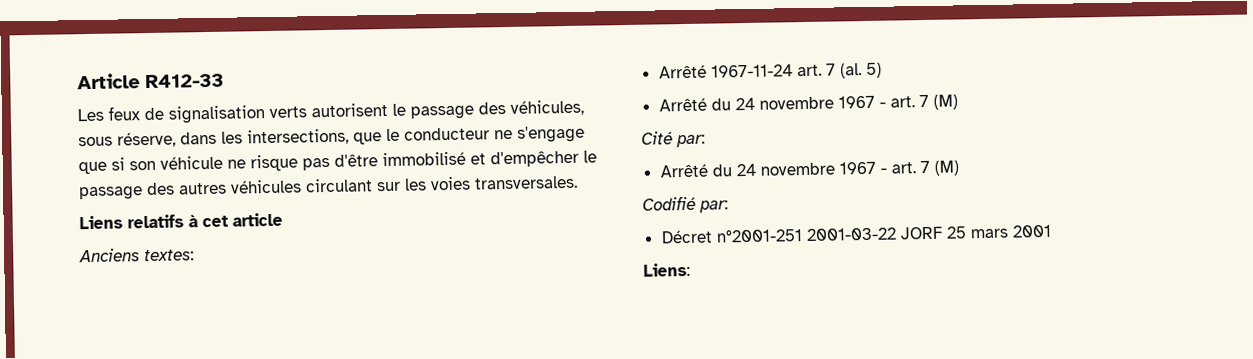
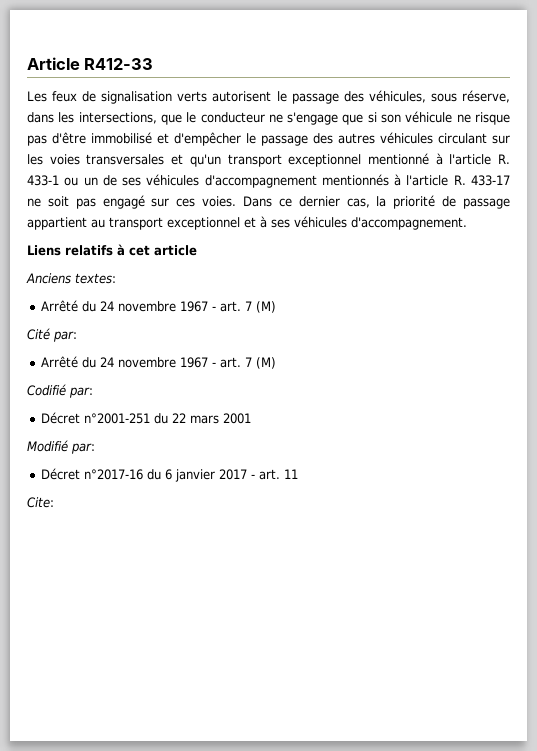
[474,175,578,190] transversales. -> [86,153,510,167] [27,174,510,188] [27,195,510,209] [27,216,467,230] transversales et qu'un transport exceptionnel mentionné à l'article R. 433-1 ou un de ses véhicules d'accompagnement mentionnés à l'article R. 433-17 ne soit pas engagé sur ces voies. Dans ce dernier cas, la priorité de passage appartient au transport exceptionnel et à ses véhicules d'accompagnement.
[658,62,882,79] // Arrêté 1967-11-24 art. 7 (al. 5) -> (116, 278) none
[805,226,967,242] 2001-03-22 JORF 25 -> [154,413,187,424] du 22
[643,262,690,277] Liens: -> [27,440,95,454] [41,468,299,482] [27,497,54,508] Modifié par: // Décret n°2017-16 du 6 janvier 2017 - art. 11 // Cite:

